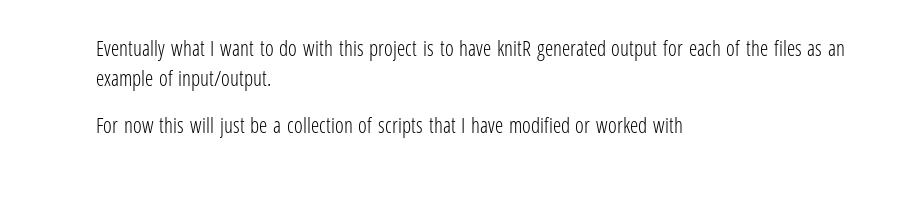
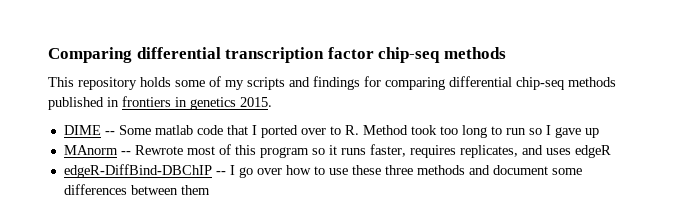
[96,40,846,61] [96,70,272,91] [96,117,683,138] Eventually what I want to do with this project is to have knitR generated output for each of the files as an example of input/output. // For now this will just be a collection of scripts that I have modified or worked with -> [48,47,506,63] [48,76,616,90] [48,96,272,110] [63,125,599,138] [63,144,611,158] [63,164,582,178] [63,184,210,195] Comparing differential transcription factor chip-seq methods // This repository holds some of my scripts and findings for comparing differential chip-seq methods published in frontiers in genetics 2015. // DIME -- Some matlab code that I ported over to R. Method took too long to run so I gave up // MAnorm -- Rewrote most of this program so it runs faster, requires replicates, and uses edgeR // edgeR-DiffBind-DBChIP -- I go over how to use these three methods and document some differences between them

